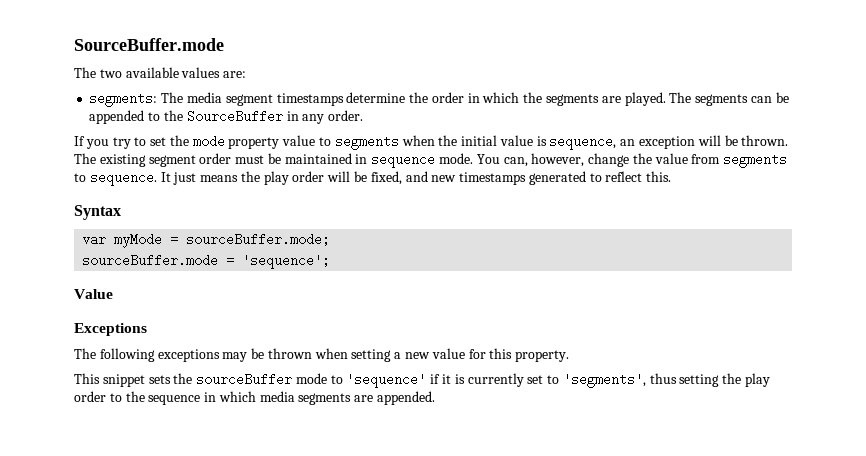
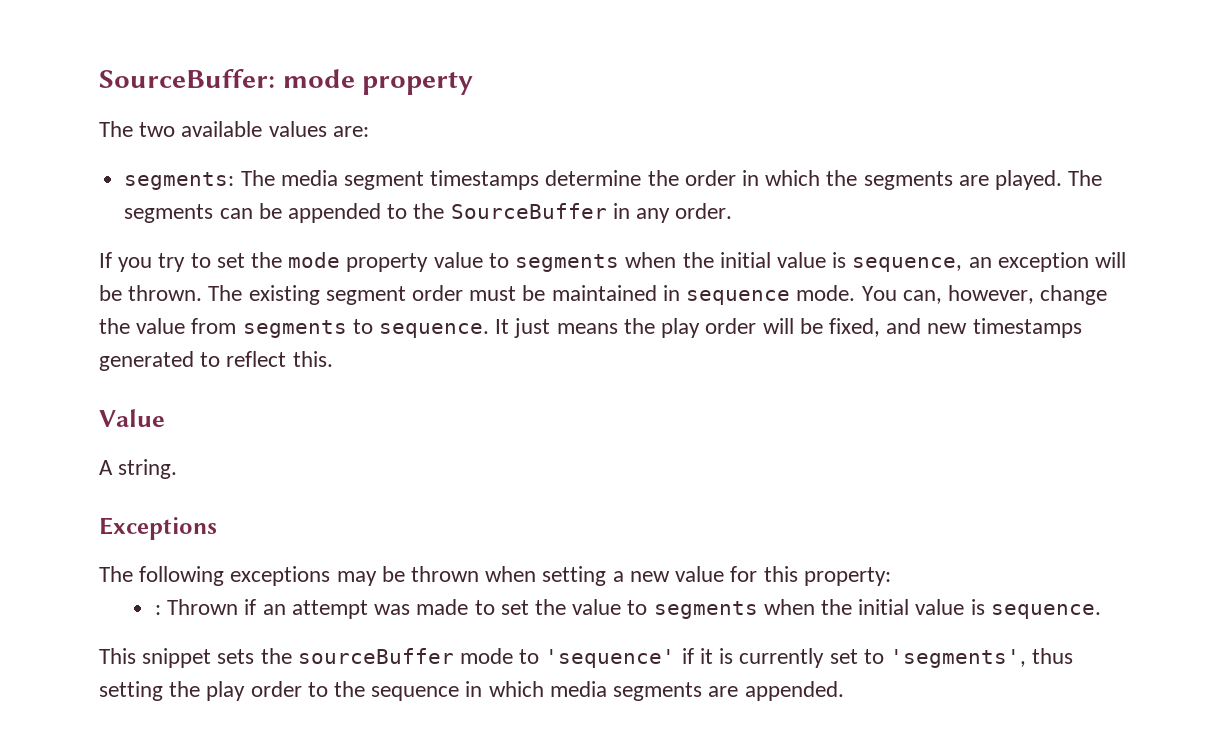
[74,38,224,51] SourceBuffer.mode -> [99,69,474,95] SourceBuffer: mode property
[74,205,121,220] [82,233,331,248] [82,254,331,269] [74,289,113,299] Syntax // var myMode = sourceBuffer.mode; // sourceBuffer.mode = 'sequence'; // Value -> [99,409,165,427] [99,459,178,479] Value // A string.
[515,350,570,362] property. -> [803,567,891,586] [155,599,1101,619] property: // : Thrown if an attempt was made to set the value to segments when the initial value is sequence.

